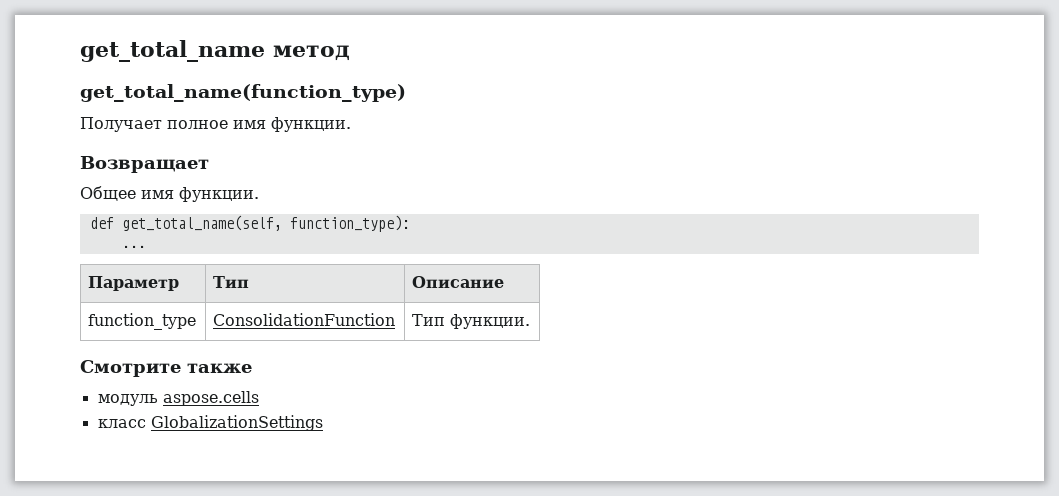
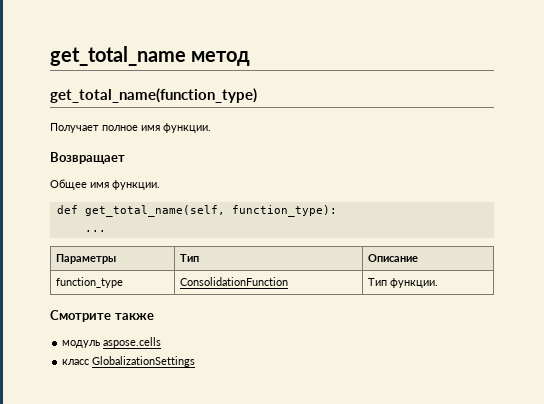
[88,276,180,291] Параметр -> [56,254,117,264] Параметры

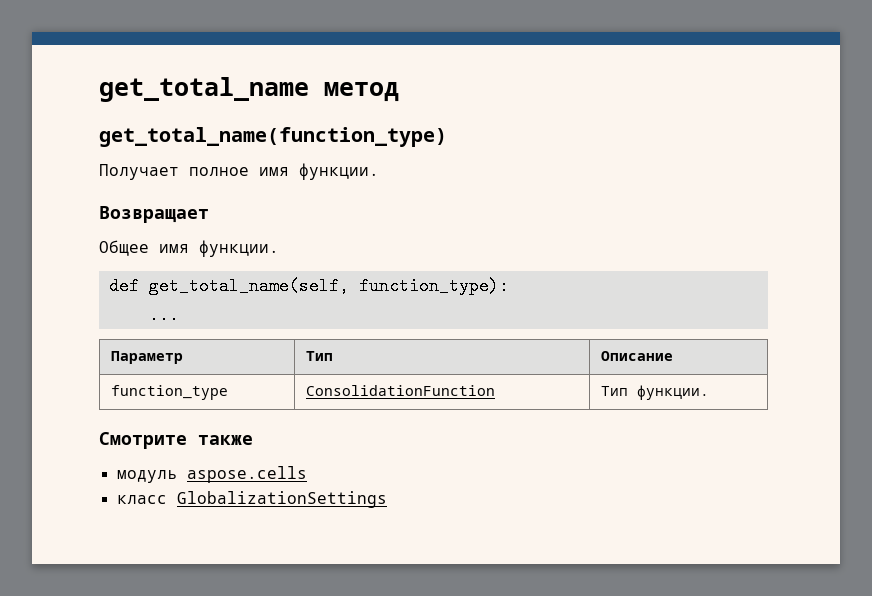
[56,254,117,264] Параметры -> [111,351,184,364] Параметр

